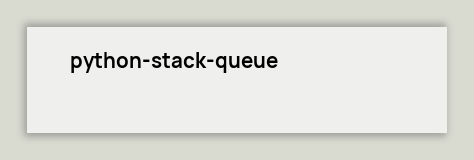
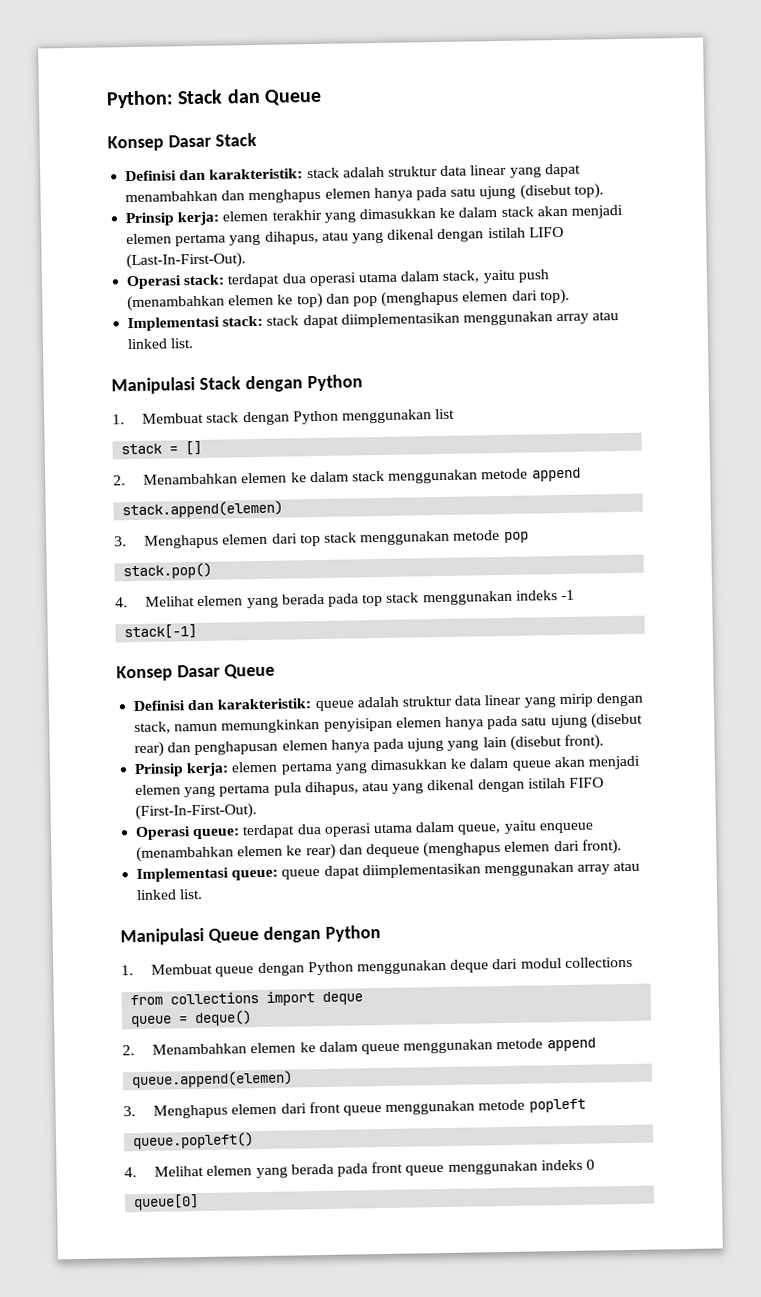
[70,52,278,73] python-stack-queue -> [106,88,322,109] [107,132,257,152] [125,163,581,182] [125,183,604,204] [125,204,623,227] [126,226,564,247] [126,252,247,270] [126,269,550,290] [127,288,570,312] [127,311,620,332] [127,338,195,350] [111,374,363,395] [112,408,456,426] [121,440,203,456] [113,467,581,486] [122,500,284,519] [114,530,529,549] [123,562,213,580] [115,589,575,609] [124,623,198,640] [116,663,275,682] [133,692,643,712] [134,712,643,735] [134,734,604,758] [134,755,641,778] [135,777,604,798] [135,803,258,821] [135,820,594,841] [136,839,622,863] [136,861,641,883] [136,888,204,901] [120,925,381,946] [121,956,633,977] [130,991,364,1006] [130,1010,253,1028] [122,1037,596,1056] [131,1070,294,1089] [123,1098,586,1119] [132,1132,255,1150] [124,1159,595,1179] [133,1194,200,1211] Python: Stack dan Queue // Konsep Dasar Stack // Definisi dan karakteristik: stack adalah struktur data linear yang dapat menambahkan dan menghapus elemen hanya pada satu ujung (disebut top). // Prinsip kerja: elemen terakhir yang dimasukkan ke dalam stack akan menjadi elemen pertama yang dihapus, atau yang dikenal dengan istilah LIFO (Last-In-First-Out). // Operasi stack: terdapat dua operasi utama dalam stack, yaitu push (menambahkan elemen ke top) dan pop (menghapus elemen dari top). // Implementasi stack: stack dapat diimplementasikan menggunakan array atau linked list. // Manipulasi Stack dengan Python // 1. Membuat stack dengan Python menggunakan list // stack = [] // 2. Menambahkan elemen ke dalam stack menggunakan metode append // stack.append(elemen) // 3. Menghapus elemen dari top stack menggunakan metode pop // stack.pop() // 4. Melihat elemen yang berada pada top stack menggunakan indeks -1 // stack[-1] // Konsep Dasar Queue // Definisi dan karakteristik: queue adalah struktur data linear yang mirip dengan stack, namun memungkinkan penyisipan elemen hanya pada satu ujung (disebut rear) dan penghapusan elemen hanya pada ujung yang lain (disebut front). // Prinsip kerja: elemen pertama yang dimasukkan ke dalam queue akan menjadi elemen yang pertama pula dihapus, atau yang dikenal dengan istilah FIFO (First-In-First-Out). // Operasi queue: terdapat dua operasi utama dalam queue, yaitu enqueue (menambahkan elemen ke rear) dan dequeue (menghapus elemen dari front). // Implementasi queue: queue dapat diimplementasikan menggunakan array atau linked list. // Manipulasi Queue dengan Python // 1. Membuat queue dengan Python menggunakan deque dari modul collections // from collections import deque // queue = deque() // 2. Menambahkan elemen ke dalam queue menggunakan metode append // queue.append(elemen) // 3. Menghapus elemen dari front queue menggunakan metode popleft // queue.popleft() // 4. Melihat elemen yang berada pada front queue menggunakan indeks 0 // queue[0]

